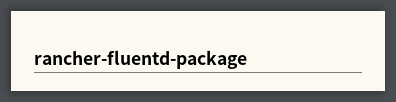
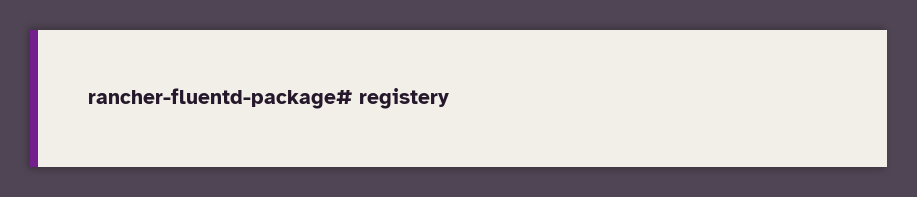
[34,50,247,69] rancher-fluentd-package -> [88,88,449,109] rancher-fluentd-package# registery

